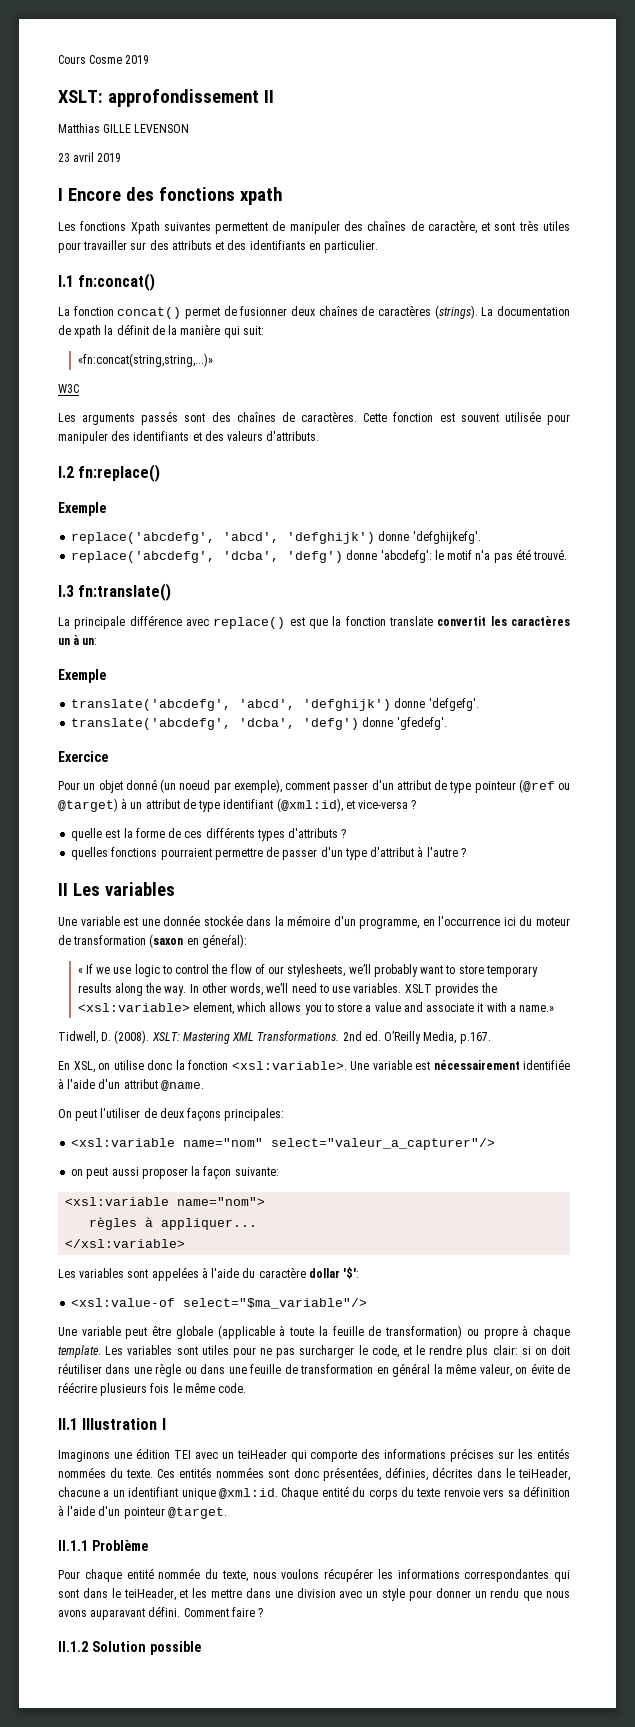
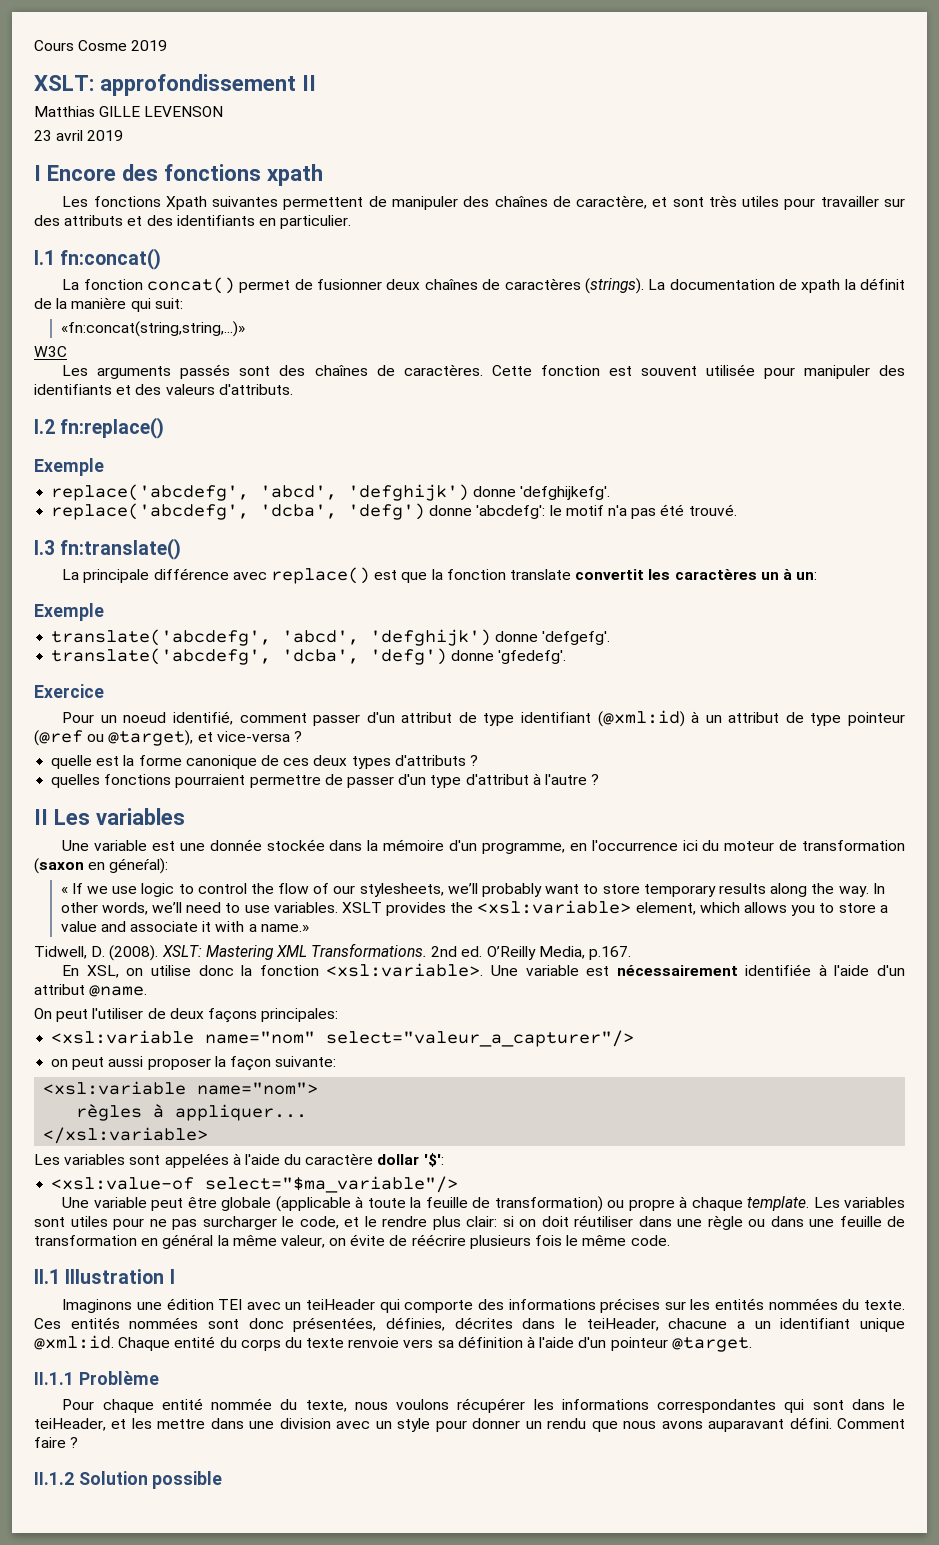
[98,779,282,793] objet donné (un noeud par exemple), -> [123,711,234,725] noeud identifié,
[474,779,570,793] [58,798,118,812] pointeur (@ref ou @target) -> [521,710,685,727] identifiant (@xml:id)
[223,798,343,812] identifiant (@xml:id), -> [847,712,905,726] [34,730,194,746] pointeur (@ref ou @target),
(165, 833) none -> [185,755,257,769] canonique
[205,827,255,838] différents -> [313,755,348,766] deux

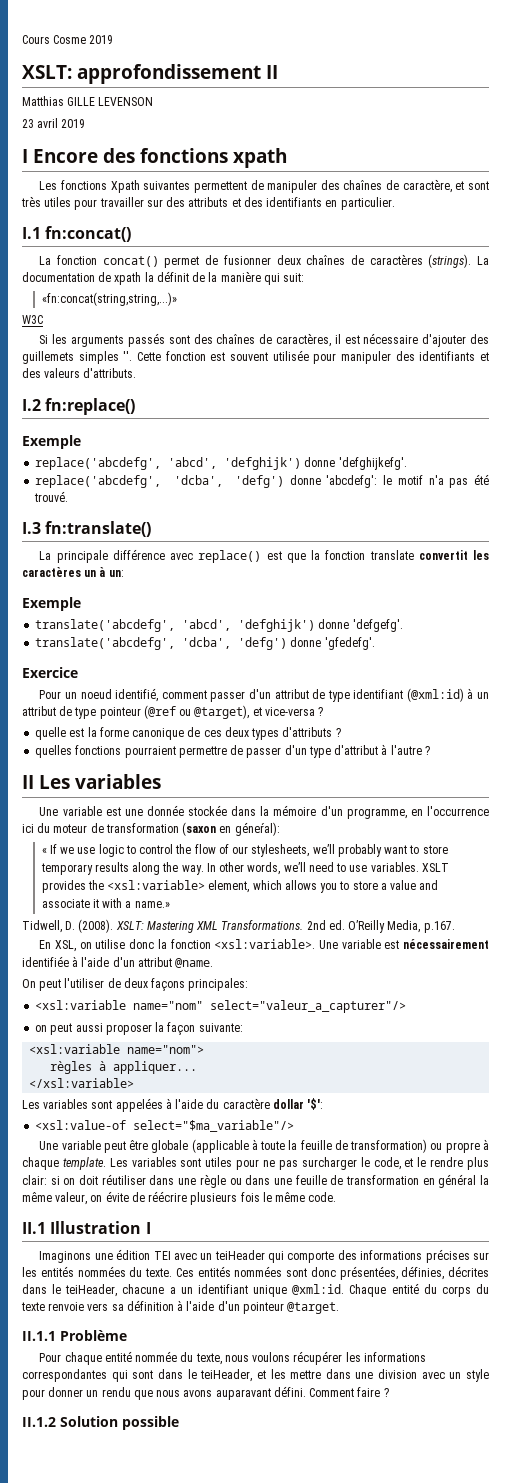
[62,365,89,376] Les -> [39,334,68,344] Si les
[403,364,483,376] caractères. -> [275,333,490,347] [22,351,133,364] caractères, il est nécessaire d'ajouter des guillemets simples ''.

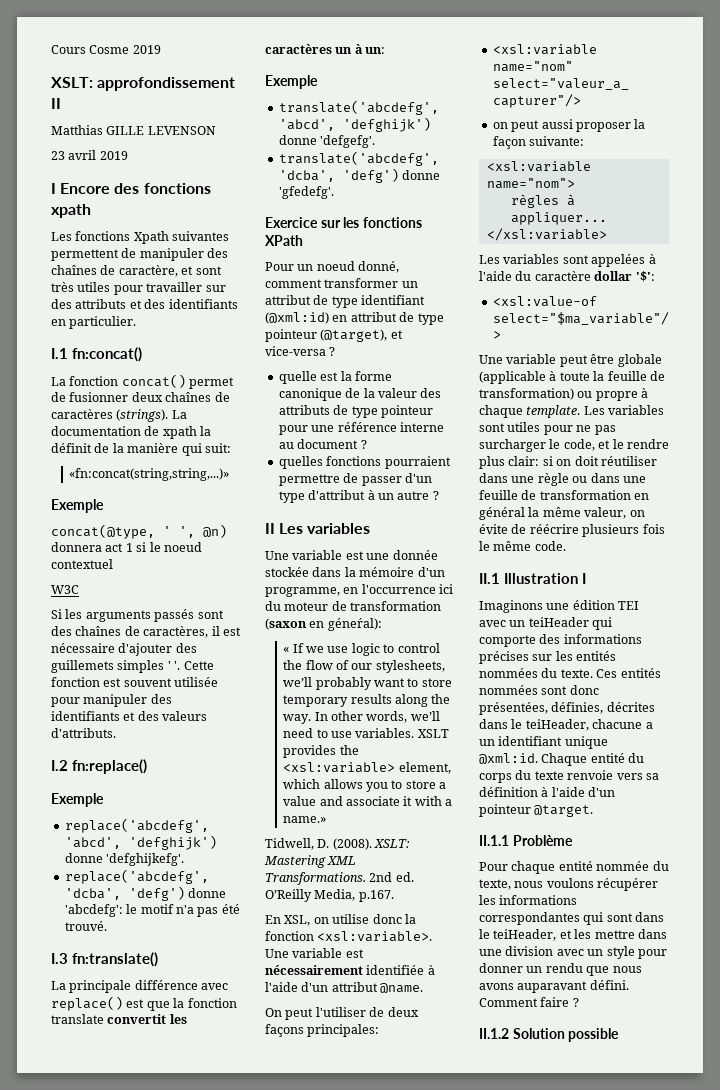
(177, 299) none -> [51,499,104,513] [51,524,227,539] [51,542,202,552] [51,559,113,569] // Exemple // concat(@type, ' ', @n) donnera act 1 si le noeud contextuel
[123,351,133,361] ''. -> [167,661,181,670] ' '.
(78, 672) none -> [320,217,422,228] [265,235,303,246] sur les fonctions XPath
[115,688,271,702] identifié, comment passer d'un -> [358,261,400,273] [265,278,418,288] donné, comment transformer un
[467,688,490,699] à un -> [332,315,348,322] en
[143,705,250,719] (@ref ou @target), -> [320,329,388,342] (@target),
[203,727,333,740] ces deux types d'attributs -> [363,388,442,398] [278,405,433,418] [278,422,444,435] [278,439,359,449] la valeur des attributs de type pointeur pour une référence interne au document
[390,745,422,755] l'autre -> [377,491,430,500] un autre

